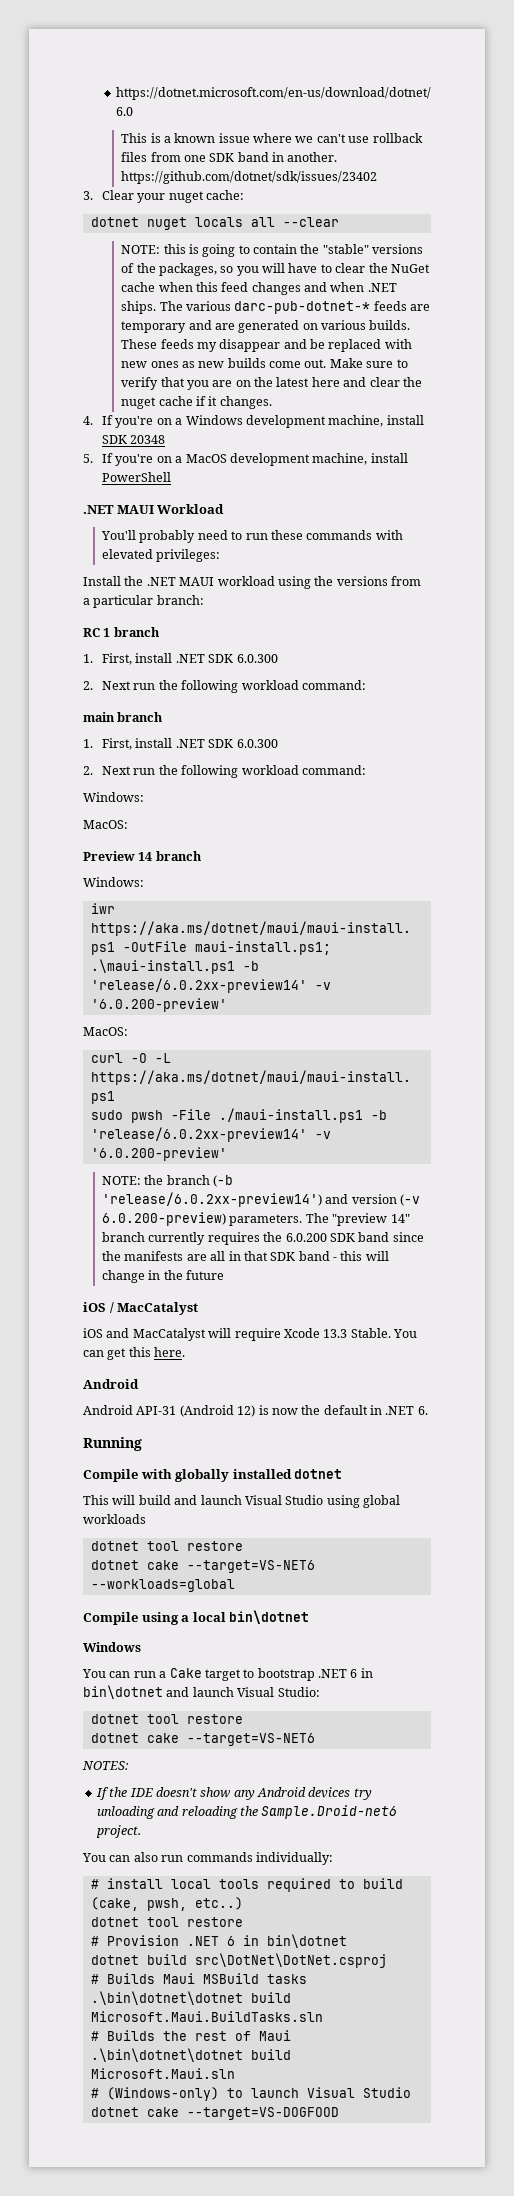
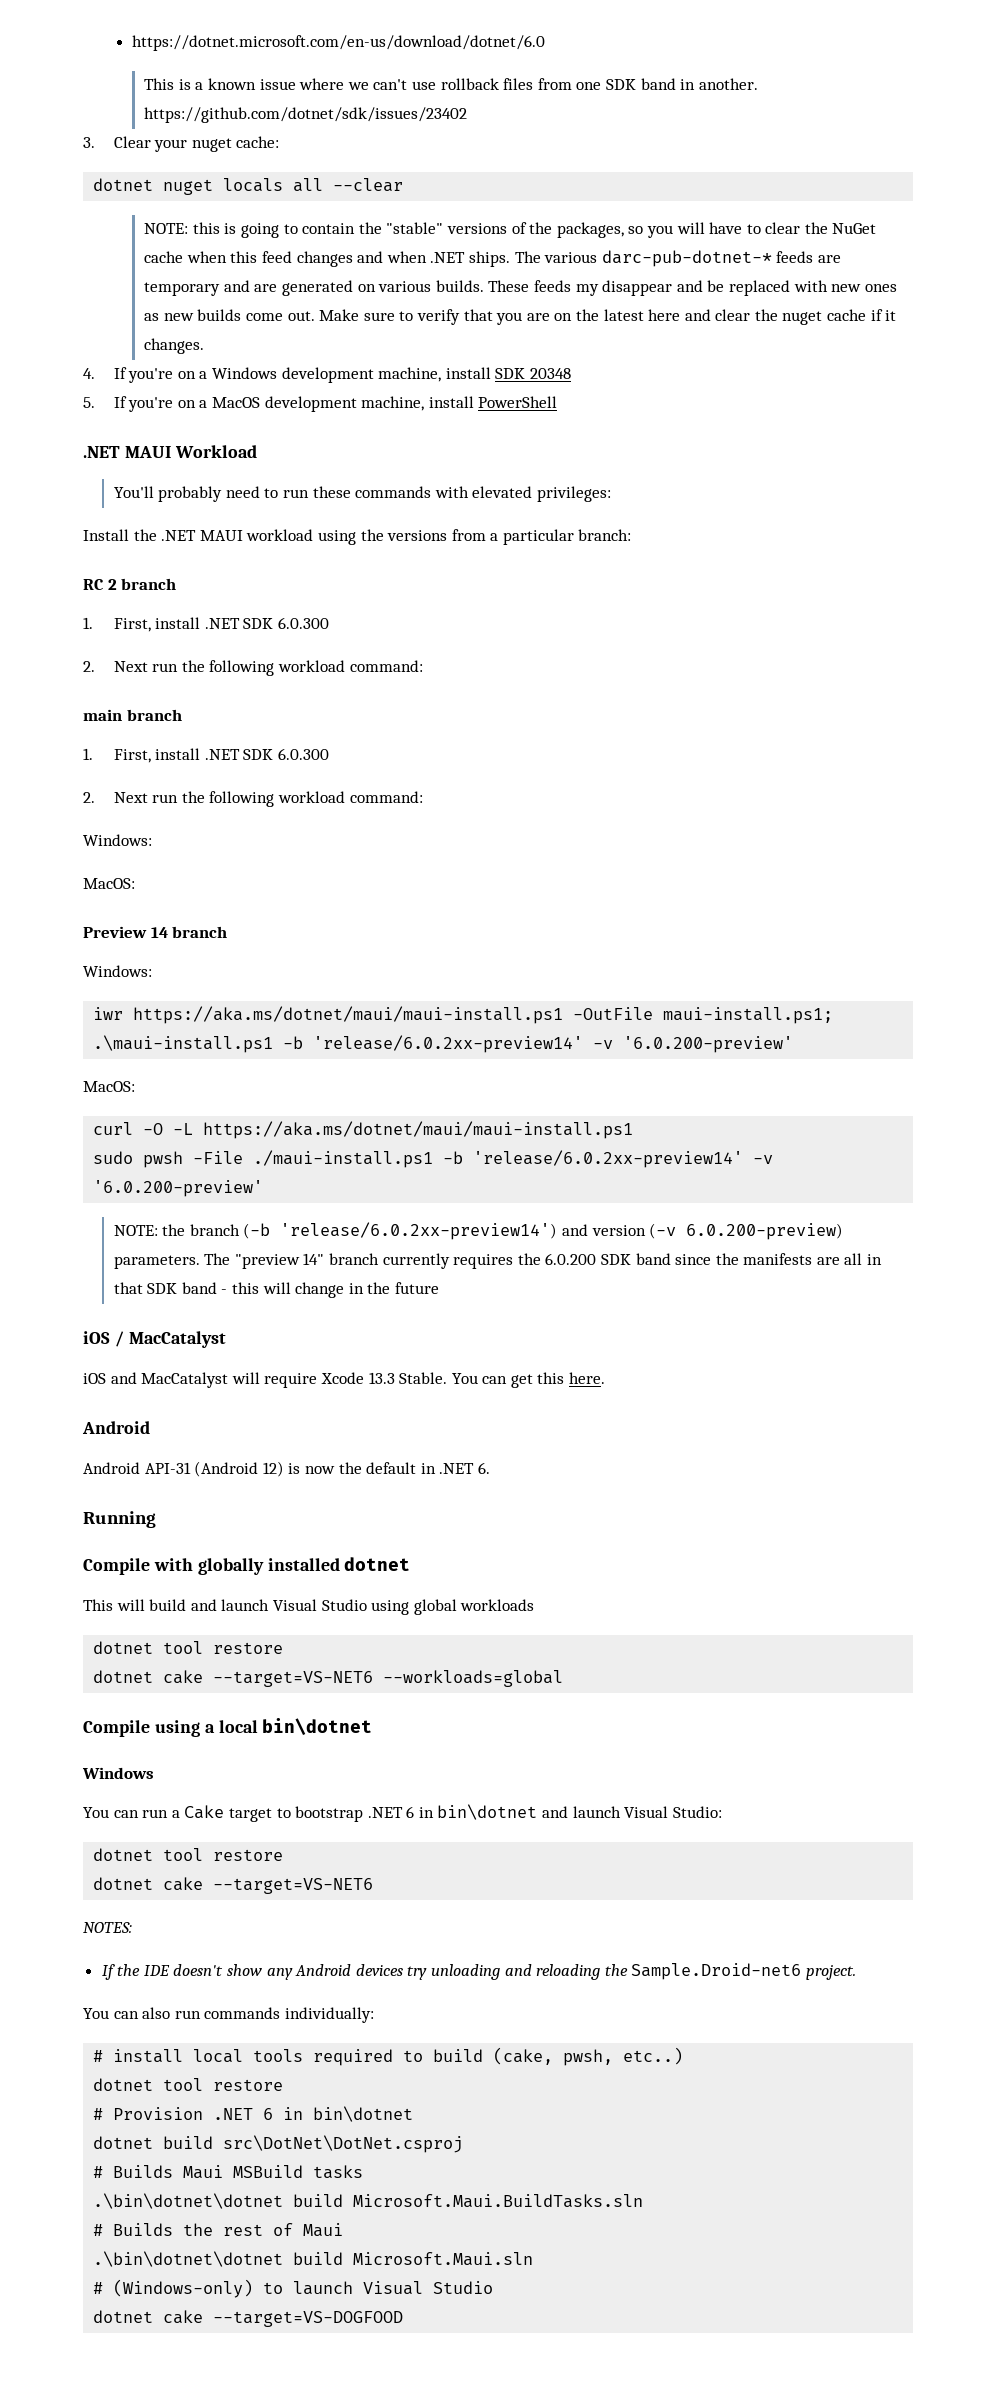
[103,628,111,637] 1 -> [107,579,117,590] 2

